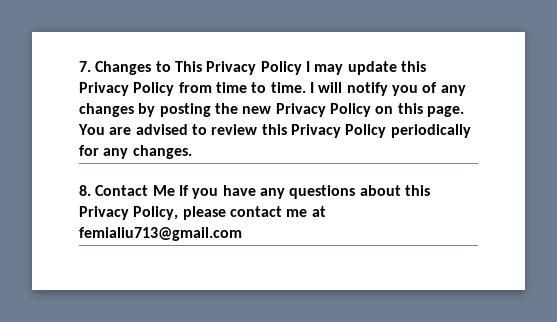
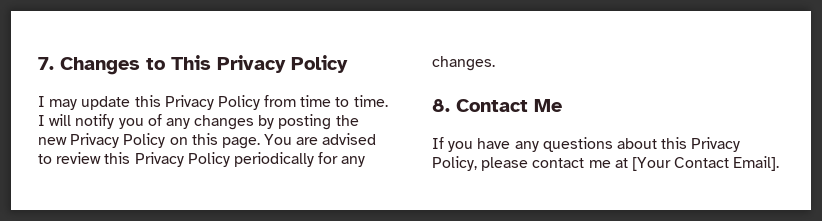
(302, 68) none -> (348, 64) //
(175, 190) none -> (562, 105) //
[79,227,242,241] femialiu713@gmail.com -> [631,156,780,171] [Your Contact Email].

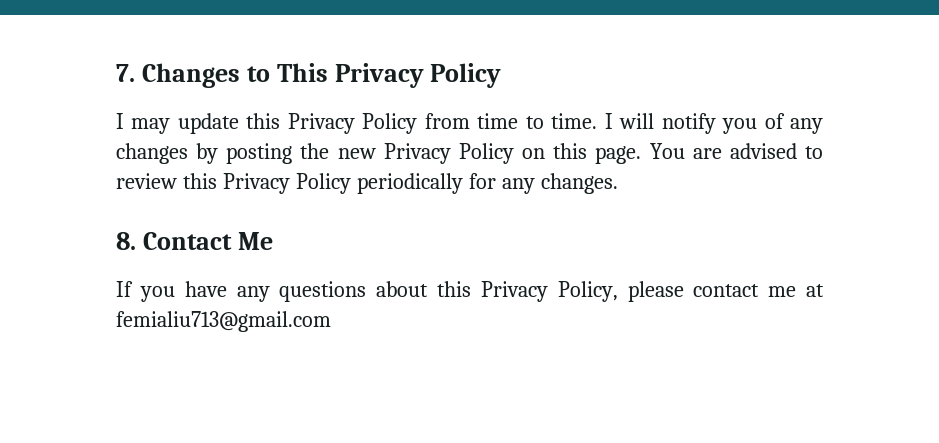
[631,156,780,171] [Your Contact Email]. -> [116,311,331,332] femialiu713@gmail.com

